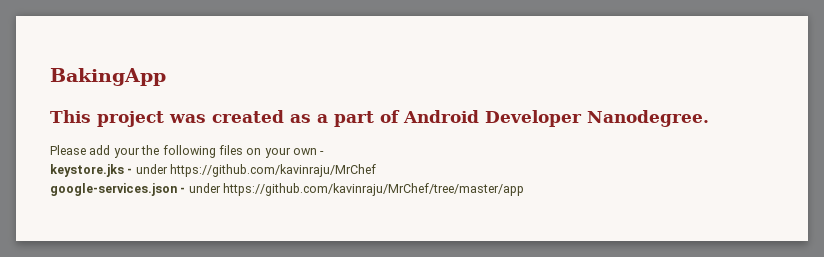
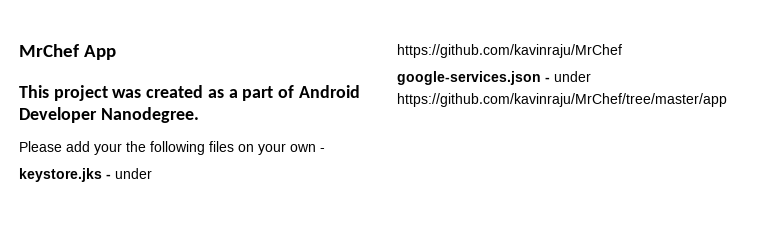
[50,68,166,86] BakingApp -> [19,44,116,60] MrChef App

